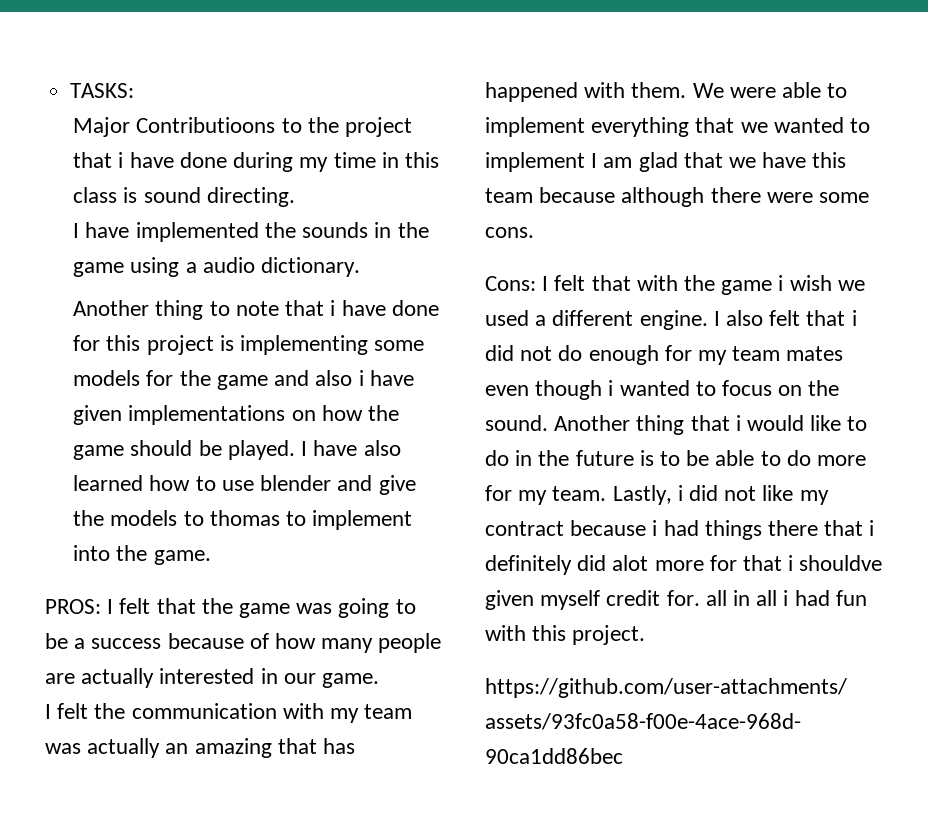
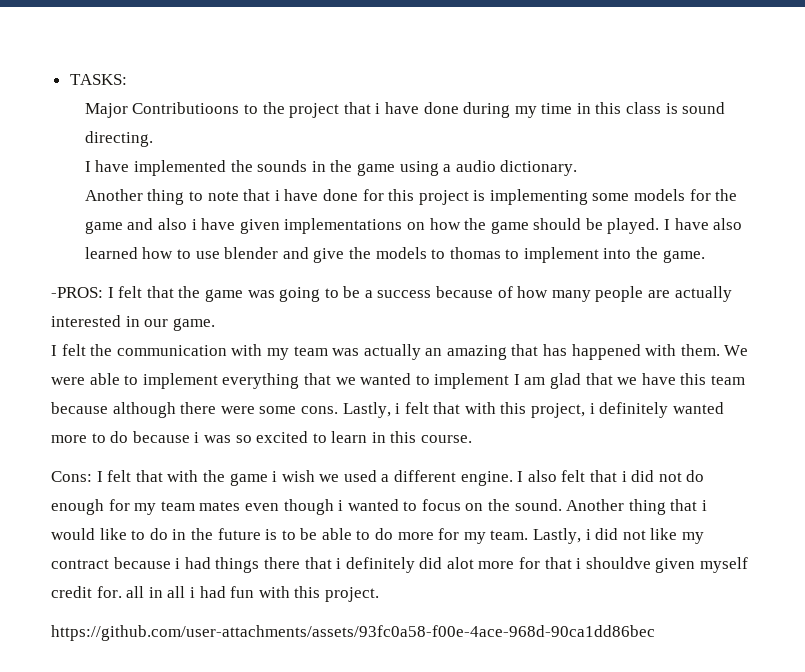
[45,599,101,614] PROS: -> [51,287,103,298] -PROS:
(534, 232) none -> [342,402,724,418] [51,431,473,443] Lastly, i felt that with this project, i definitely wanted more to do because i was so excited to learn in this course.

